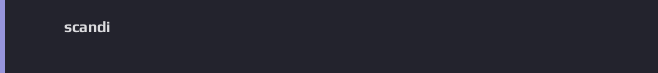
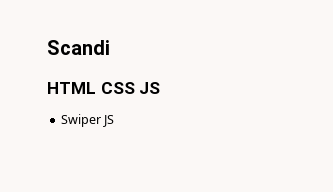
[64,21,110,33] scandi -> [47,40,110,55] [47,82,161,94] [60,114,115,127] Scandi // HTML CSS JS // Swiper JS

